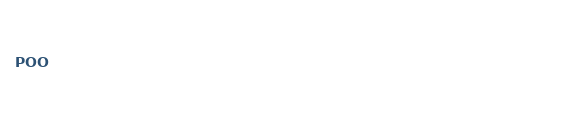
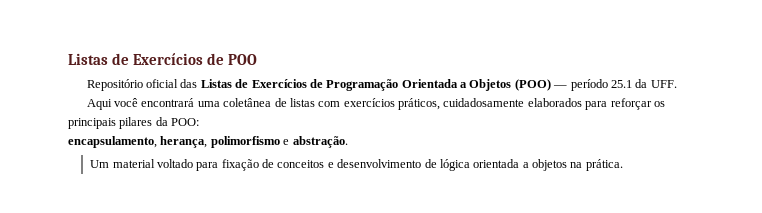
[15,57,49,67] POO -> [68,53,258,65] [86,79,677,91] [86,98,665,110] [68,117,200,129] [68,136,348,148] [90,159,623,171] Listas de Exercícios de POO // Repositório oficial das Listas de Exercícios de Programação Orientada a Objetos (POO) — período 25.1 da UFF. // Aqui você encontrará uma coletânea de listas com exercícios práticos, cuidadosamente elaborados para reforçar os principais pilares da POO: // encapsulamento, herança, polimorfismo e abstração. // Um material voltado para fixação de conceitos e desenvolvimento de lógica orientada a objetos na prática.

